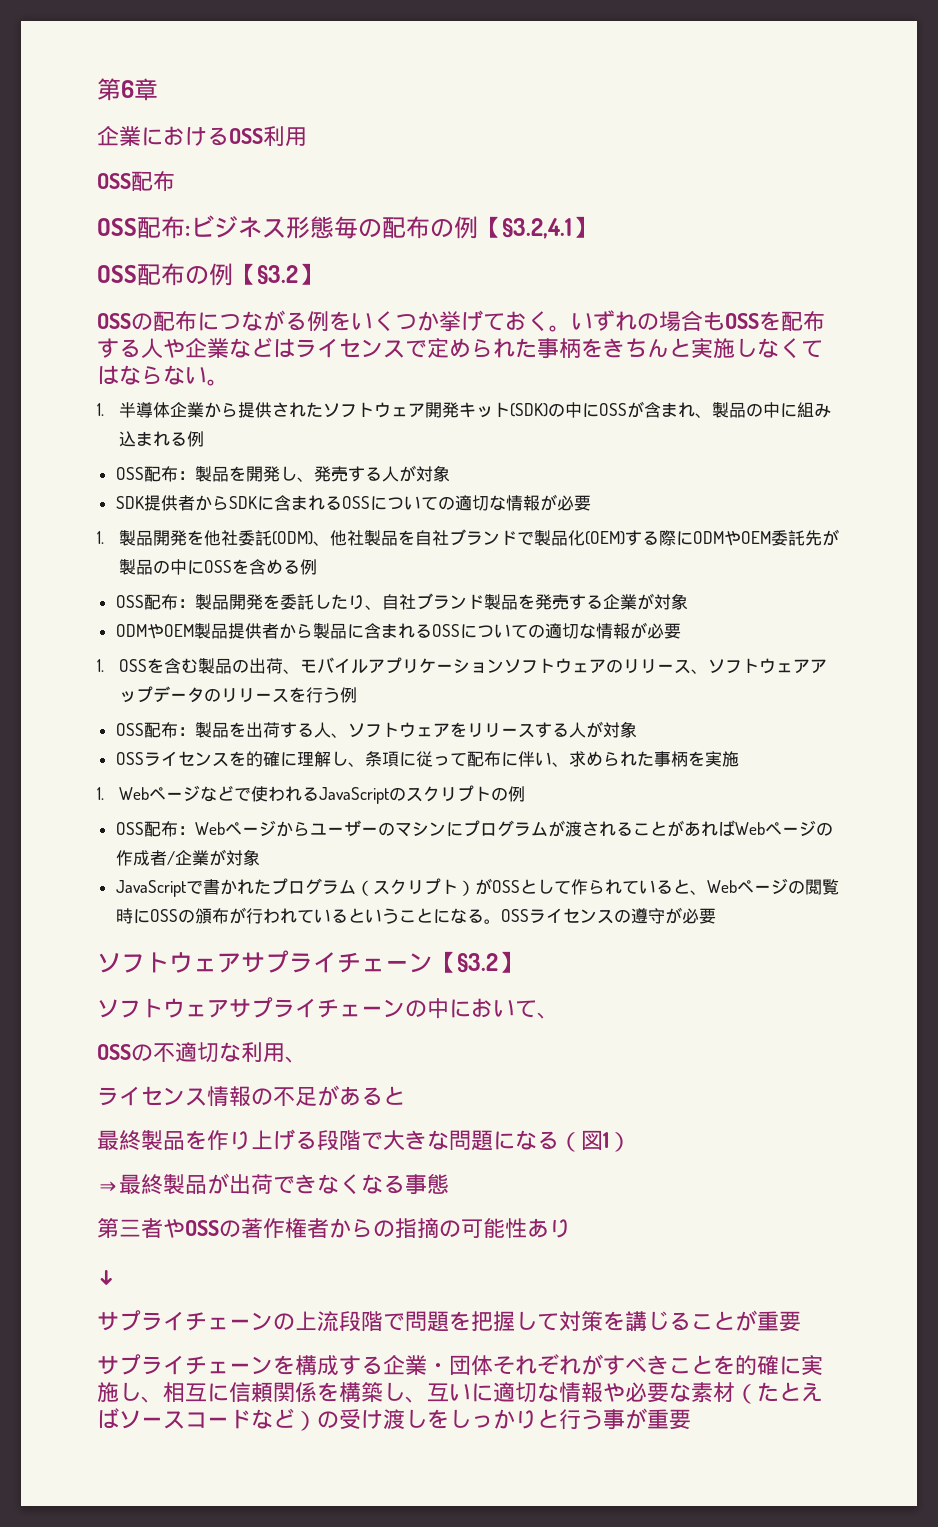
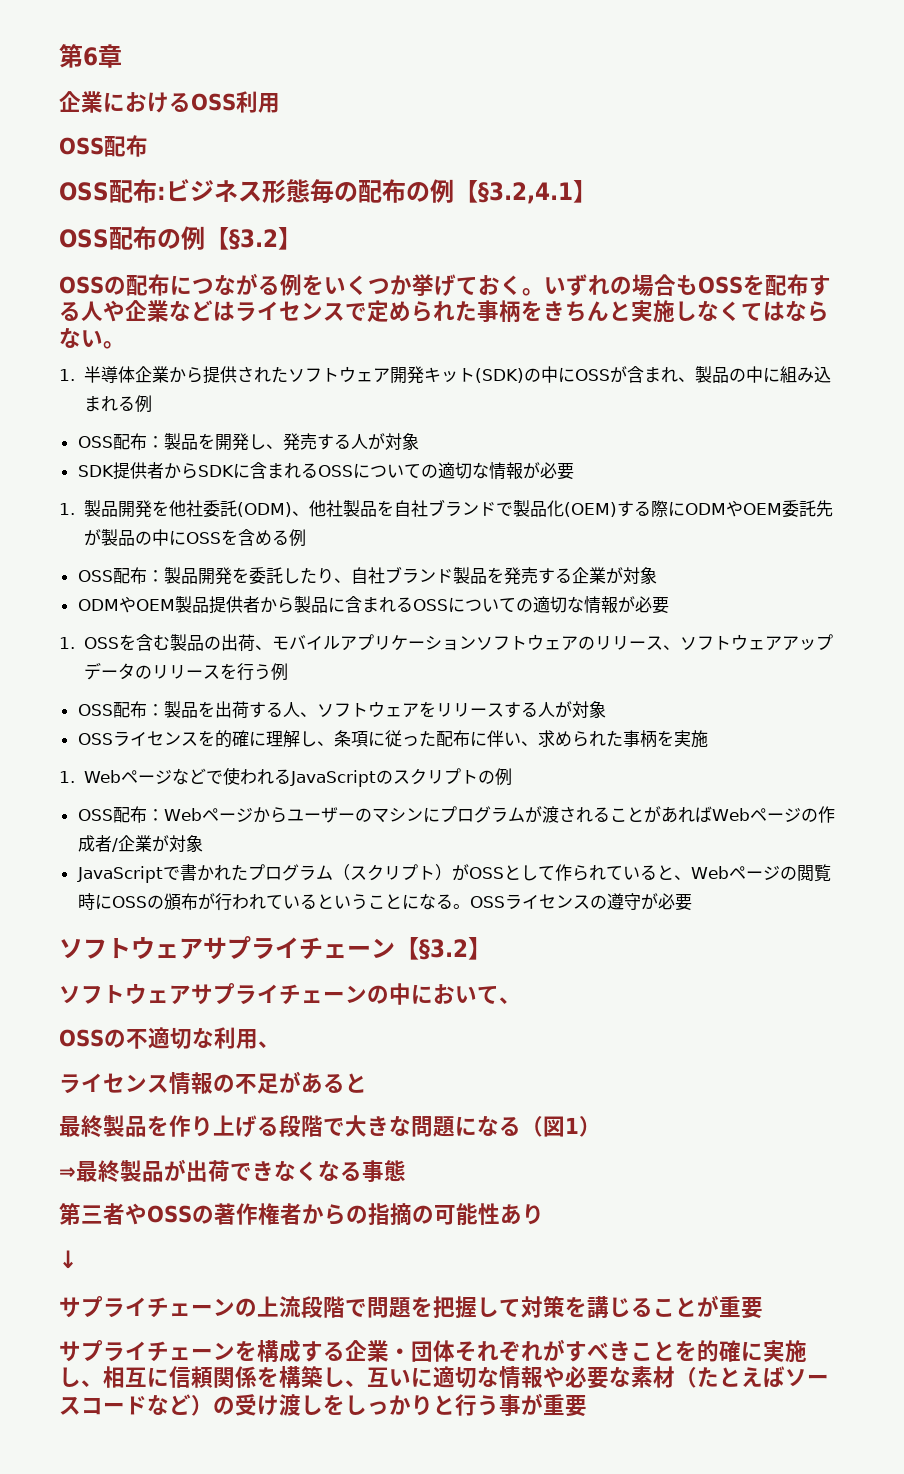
[449,752,467,766] て -> [418,730,436,747] た

